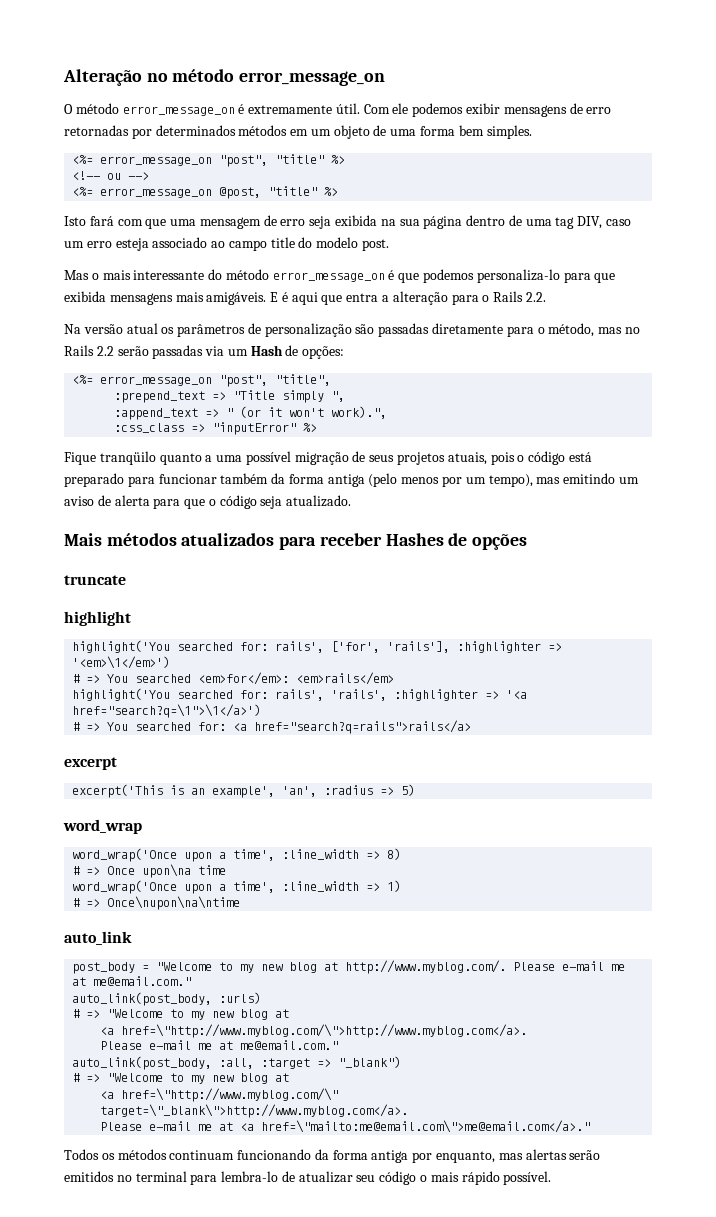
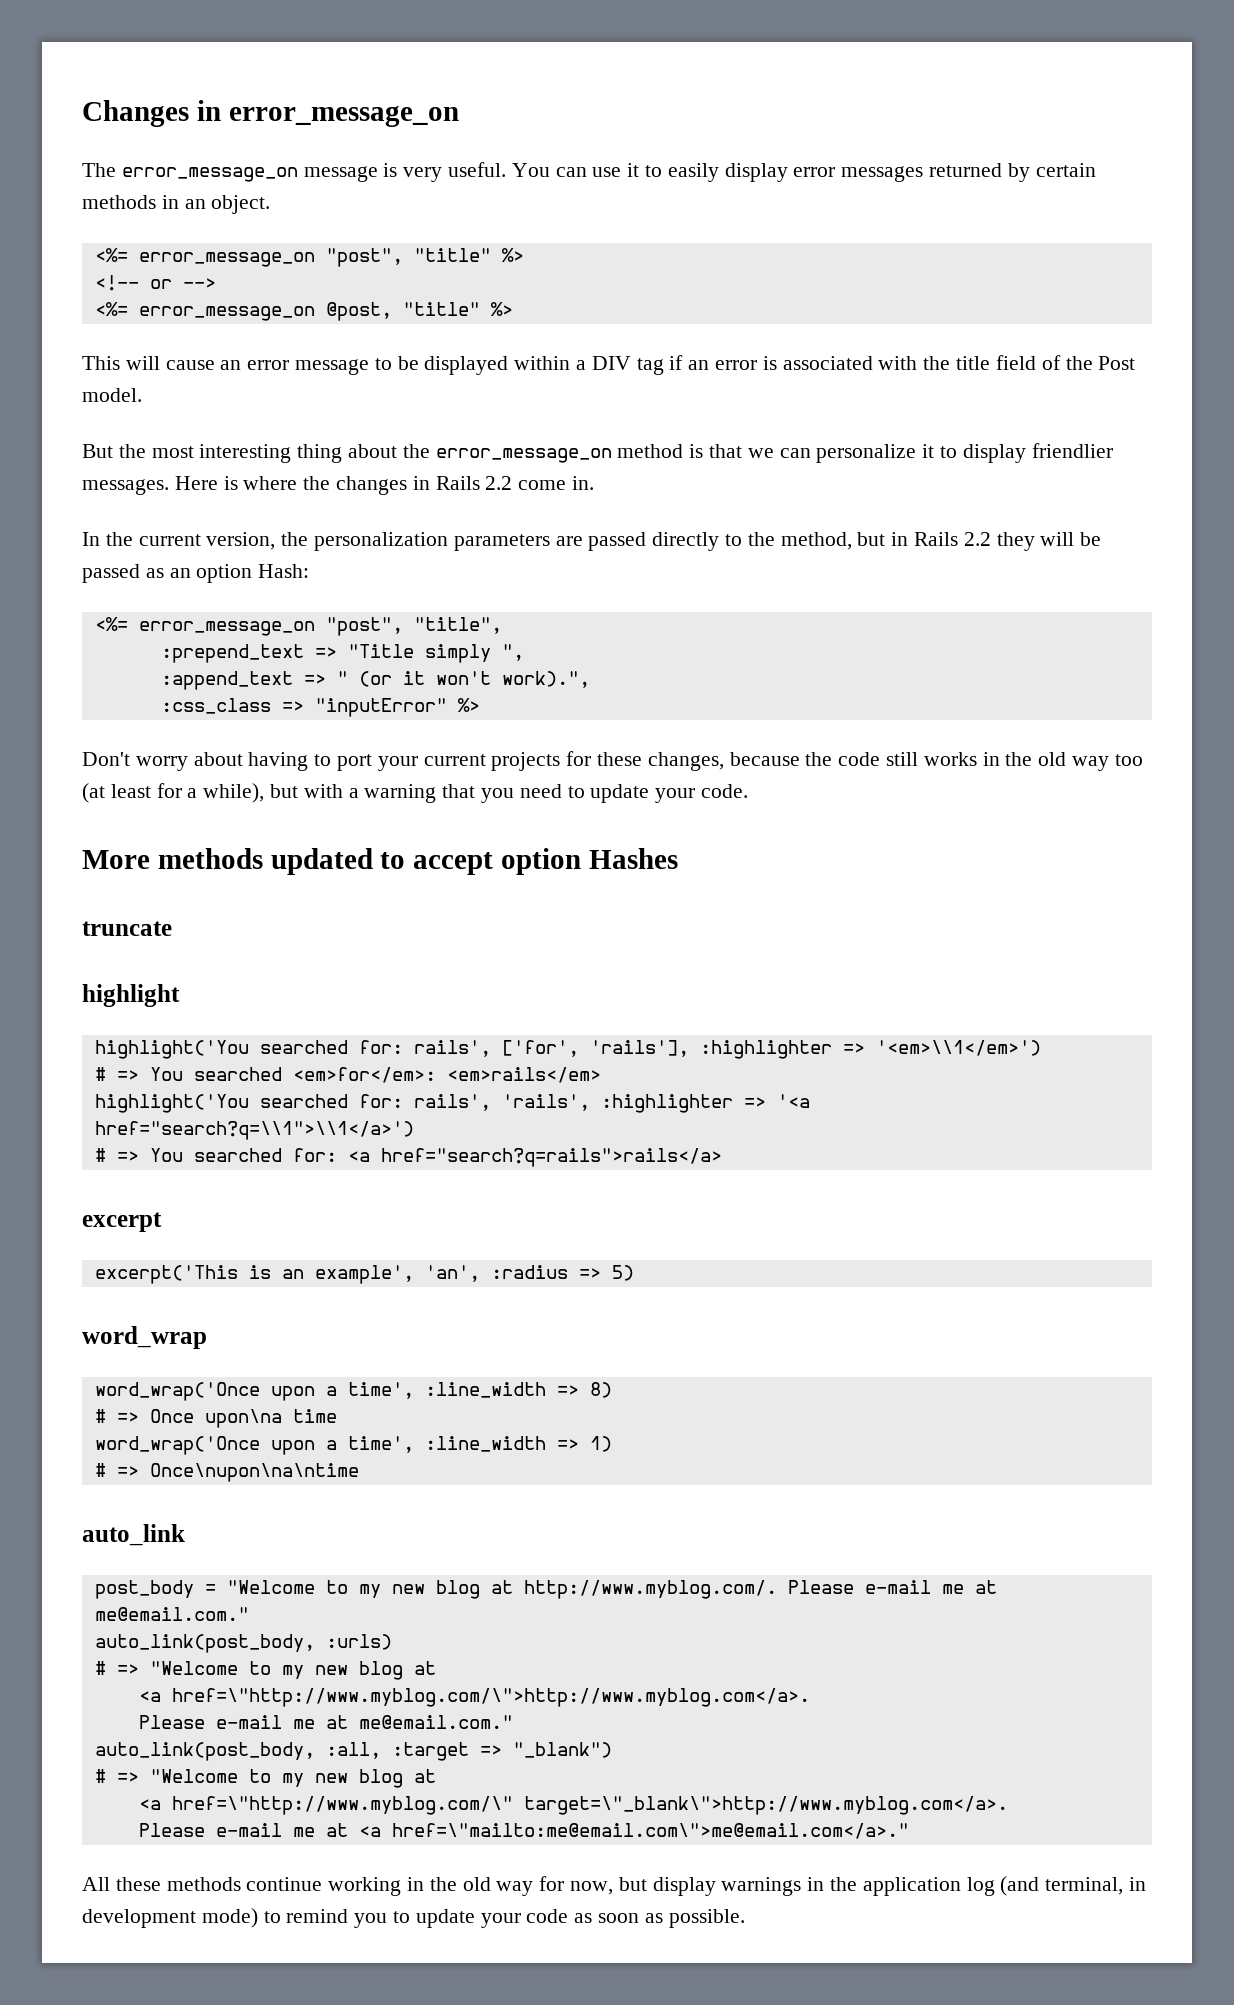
[63,69,386,86] [64,103,612,117] [64,125,532,139] Alteração no método error_message_on // O método error_message_on é extremamente útil. Com ele podemos exibir mensagens de erro retornadas por determinados métodos em um objeto de uma forma bem simples. -> [82,100,459,127] [82,162,1096,182] [82,195,271,214] Changes in error_message_on // The error_message_on message is very useful. You can use it to easily display error messages returned by certain methods in an object.
[107,173,122,180] ou -> [149,279,172,289] or
[64,215,632,229] [64,237,390,251] [64,269,616,283] [64,291,546,305] [64,323,640,337] [64,345,345,359] Isto fará com que uma mensagem de erro seja exibida na sua página dentro de uma tag DIV, caso um erro esteja associado ao campo title do modelo post. // Mas o mais interessante do método error_message_on é que podemos personaliza-lo para que exibida mensagens mais amigáveis. E é aqui que entra a alteração para o Rails 2.2. // Na versão atual os parâmetros de personalização são passadas diretamente para o método, mas no Rails 2.2 serão passadas via um Hash de opções: -> [82,355,1136,375] [82,388,142,402] [82,443,1113,463] [82,476,595,495] [82,532,1102,551] [82,564,310,583] This will cause an error message to be displayed within a DIV tag if an error is associated with the title field of the Post model. // But the most interesting thing about the error_message_on method is that we can personalize it to display friendlier messages. Here is where the changes in Rails 2.2 come in. // In the current version, the personalization parameters are passed directly to the method, but in Rails 2.2 they will be passed as an option Hash:
[64,451,592,465] [64,473,639,487] [64,495,352,509] [64,533,382,550] Fique tranqüilo quanto a uma possível migração de seus projetos atuais, pois o código está preparado para funcionar também da forma antiga (pelo menos por um tempo), mas emitindo um aviso de alerta para que o código seja atualizado. // Mais métodos atualizados para receber -> [82,751,1143,771] [82,783,749,803] [82,848,582,875] Don't worry about having to port your current projects for these changes, because the code still works in the old way too (at least for a while), but with a warning that you need to update your code. // More methods updated to accept option
[448,533,528,550] de opções -> (678, 858) none
[72,656,171,669] '<em>\1</em>') -> [875,1040,1041,1056] '<em>\\1</em>')
[72,704,262,718] href="search?q=\1">\1</a>') -> [94,1121,414,1140] href="search?q=\\1">\\1</a>')
[64,1149,601,1163] [64,1171,552,1185] Todos os métodos continuam funcionando da forma antiga por enquanto, mas alertas serão emitidos no terminal para lembra-lo de atualizar seu código o mais rápido possível. -> [82,1876,1147,1896] [82,1908,745,1928] All these methods continue working in the old way for now, but display warnings in the application log (and terminal, in development mode) to remind you to update your code as soon as possible.

